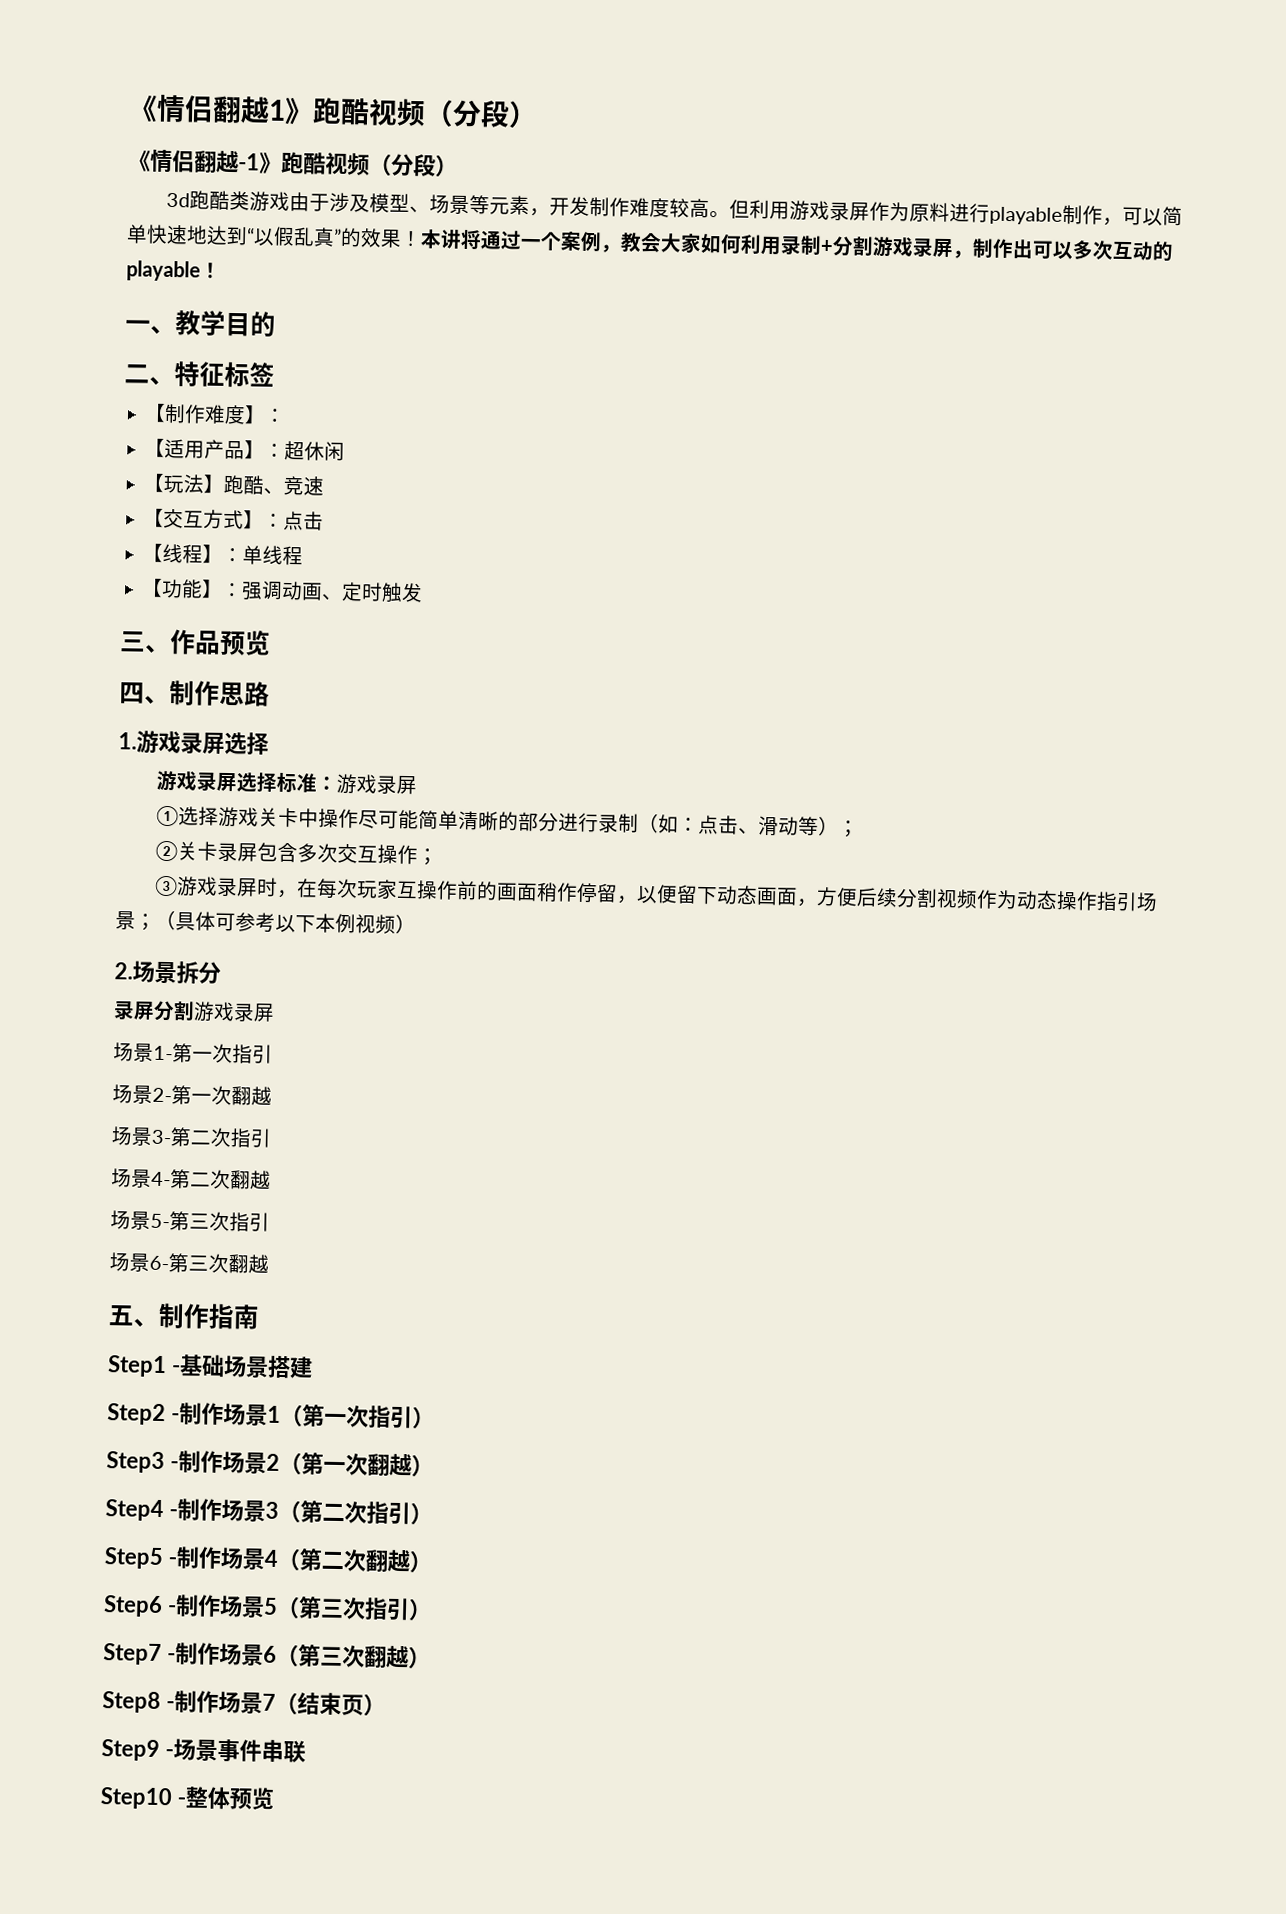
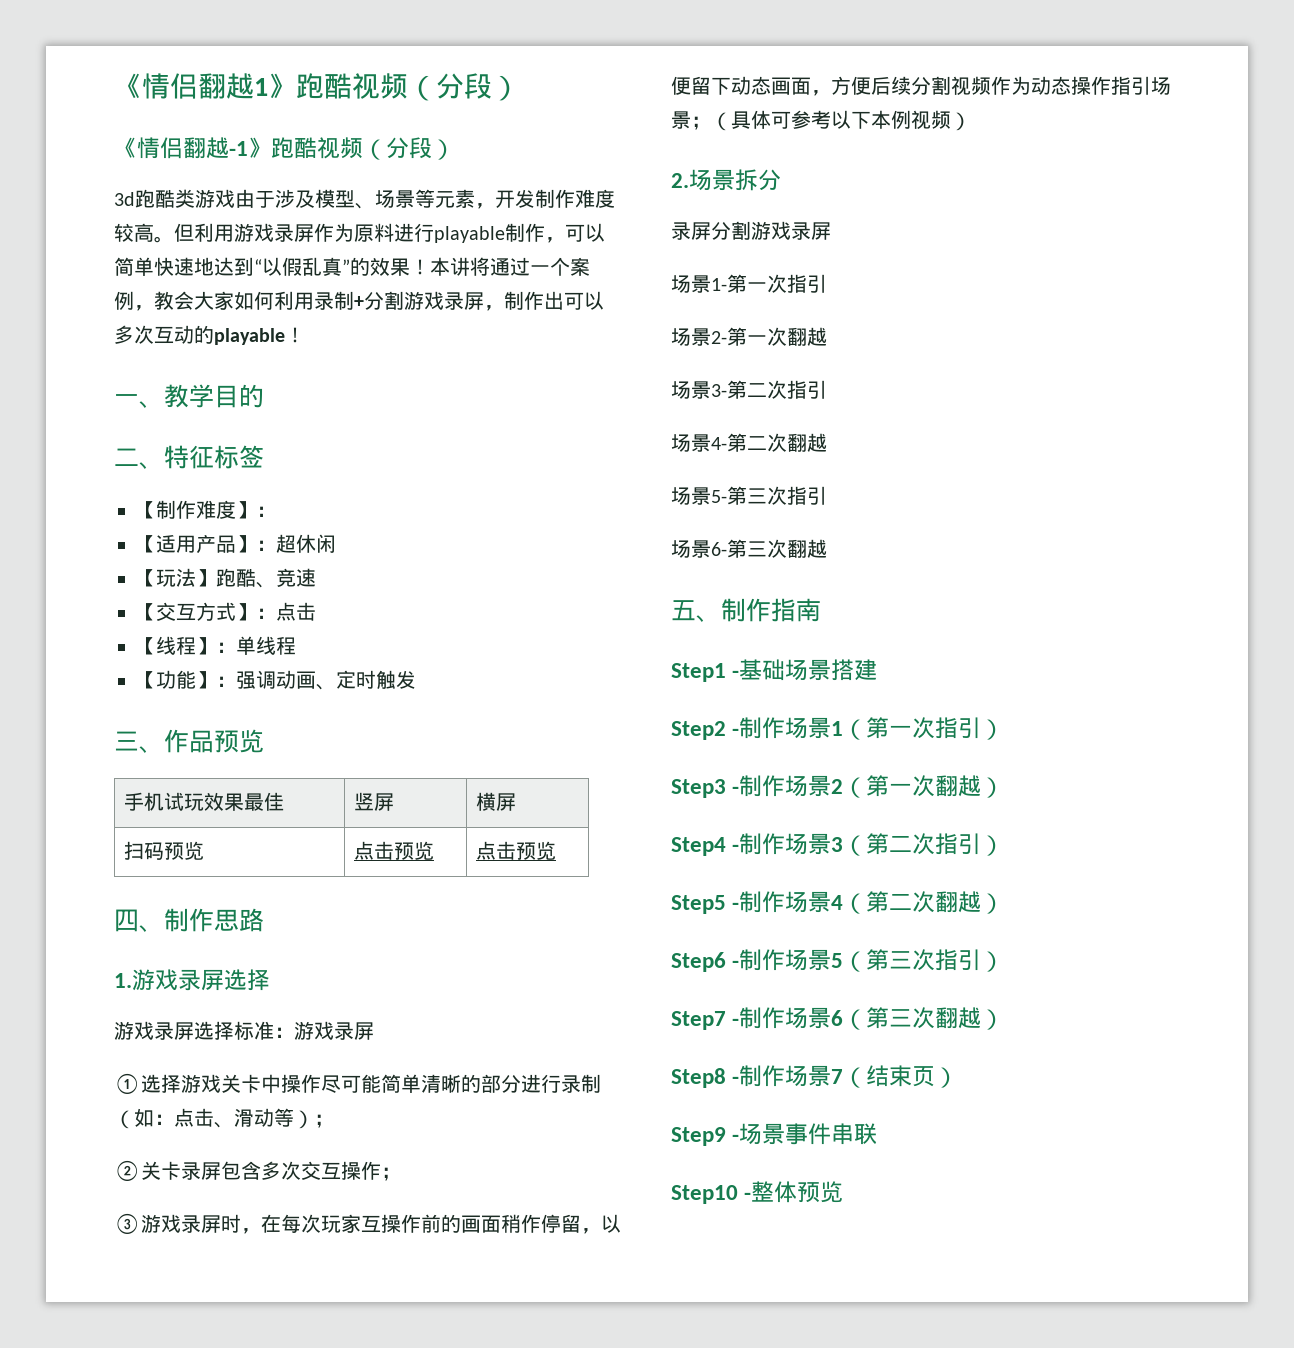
(271, 643) none -> [124,792,285,811] [354,792,395,811] [476,792,517,811] [124,841,205,860] [354,841,435,860] [476,841,557,860] // 手机试玩效果最佳 | 竖屏 | 横屏 // 扫码预览 | 点击预览 | 点击预览

